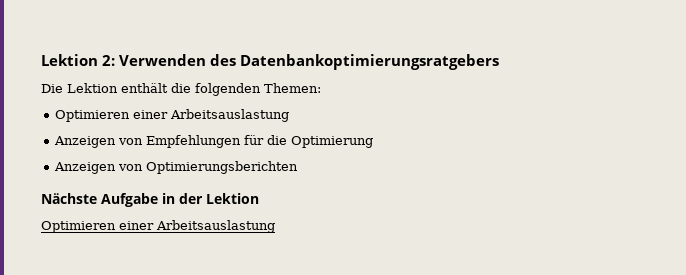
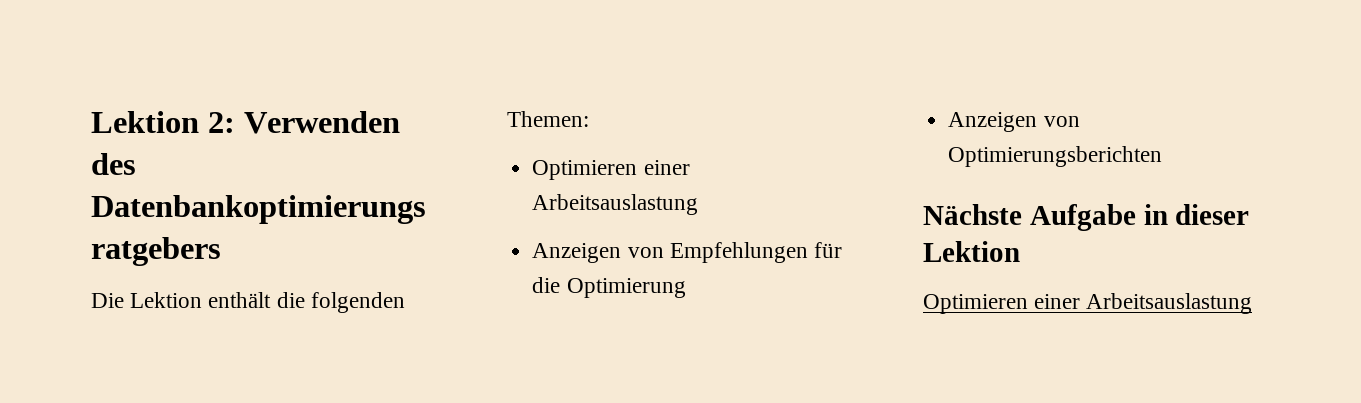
[179,193,203,204] der -> [1175,204,1250,225] dieser

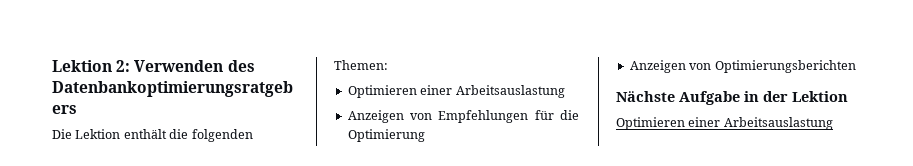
[1175,204,1250,225] dieser -> [763,91,788,102] der

